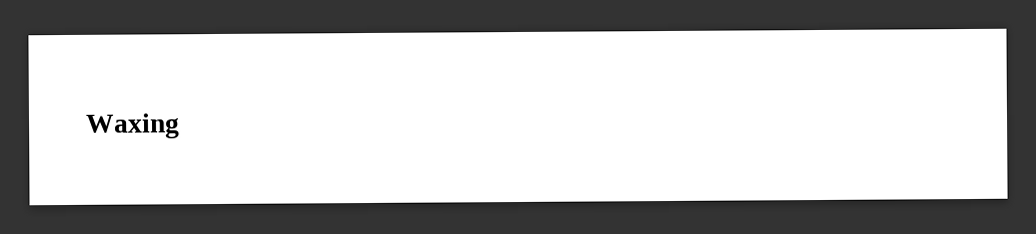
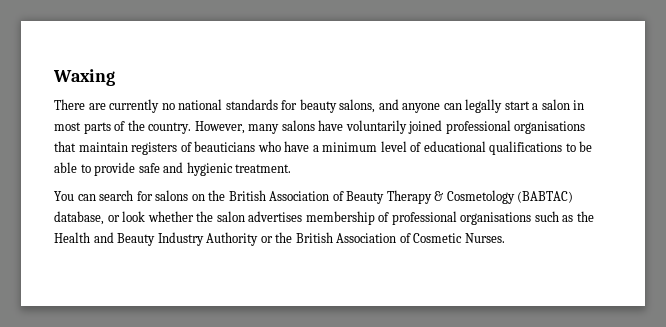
(180, 126) none -> [54,99,585,113] [54,120,586,134] [54,141,593,155] [54,162,292,176] [54,190,574,204] [54,211,594,225] [54,232,505,246] // There are currently no national standards for beauty salons, and anyone can legally start a salon in most parts of the country. However, many salons have voluntarily joined professional organisations that maintain registers of beauticians who have a minimum level of educational qualifications to be able to provide safe and hygienic treatment. // You can search for salons on the British Association of Beauty Therapy & Cosmetology (BABTAC) database, or look whether the salon advertises membership of professional organisations such as the Health and Beauty Industry Authority or the British Association of Cosmetic Nurses.

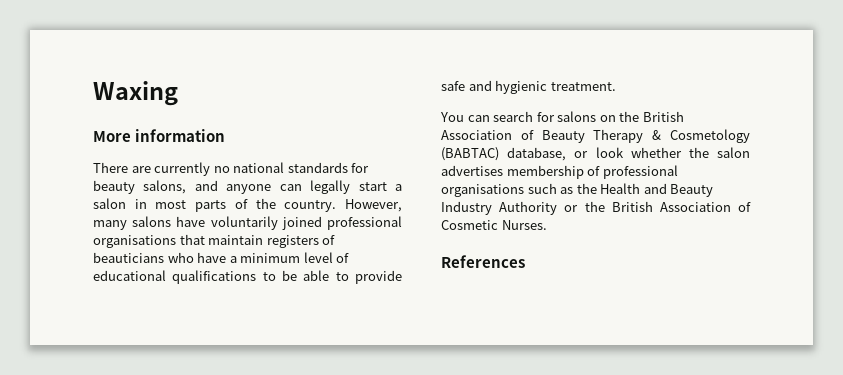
(115, 77) none -> [93,129,226,142] // More information
(505, 238) none -> [441,255,525,268] // References

